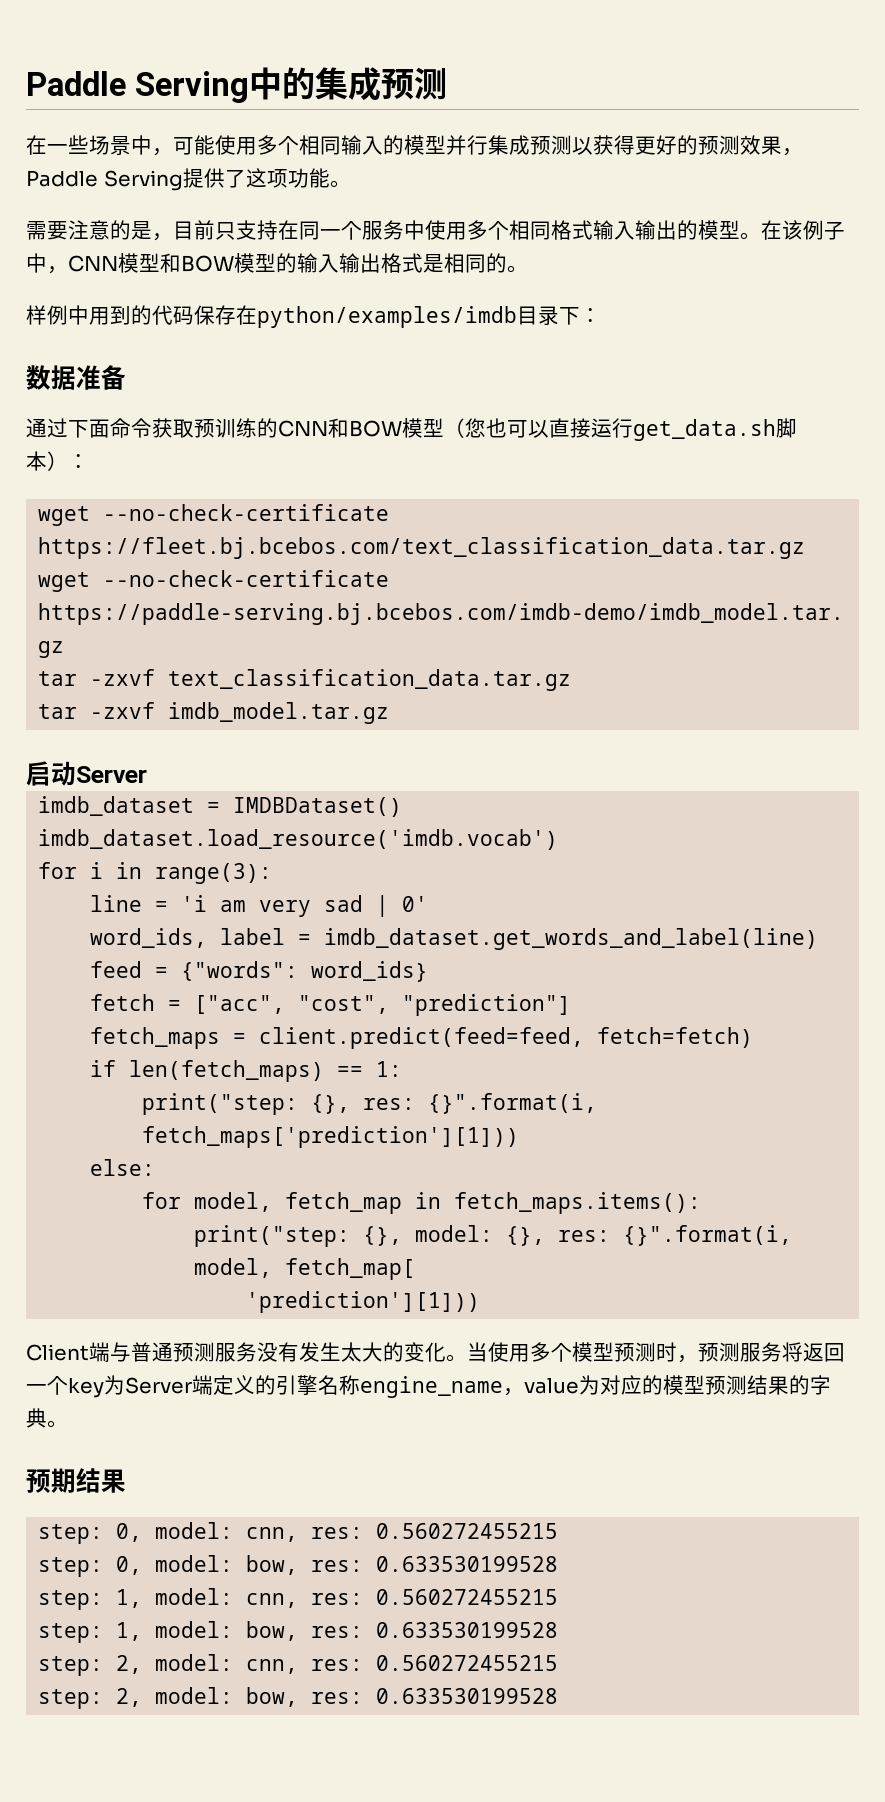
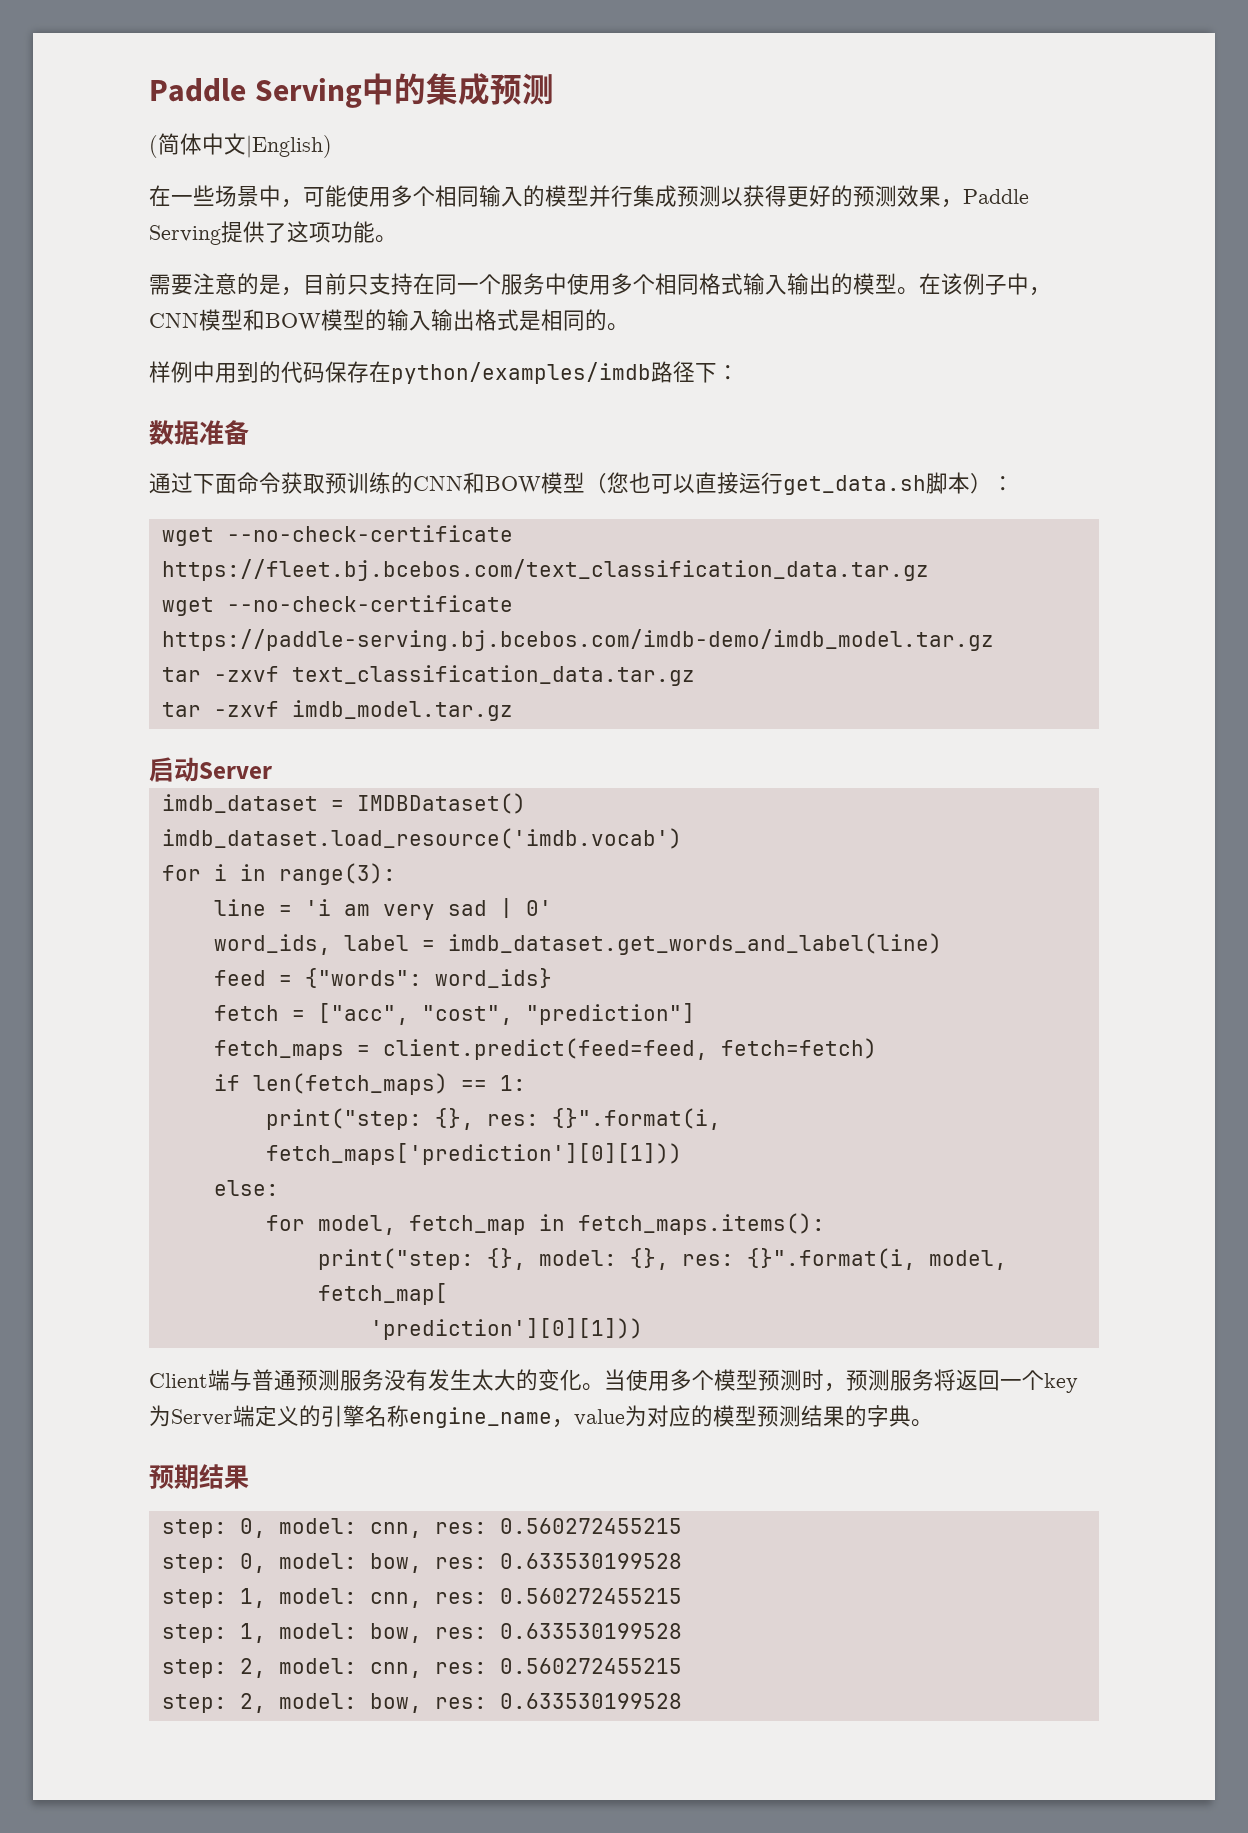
(447, 83) none -> [149,133,332,158] // (简体中文|English)
[517,306,559,325] 目录 -> [651,361,695,383] 路径
[142,1126,520,1148] fetch_maps['prediction'][1])) -> [265,1143,682,1165] fetch_maps['prediction'][0][1]))
[246,1291,481,1313] 'prediction'][1])) -> [369,1318,643,1340] 'prediction'][0][1]))

